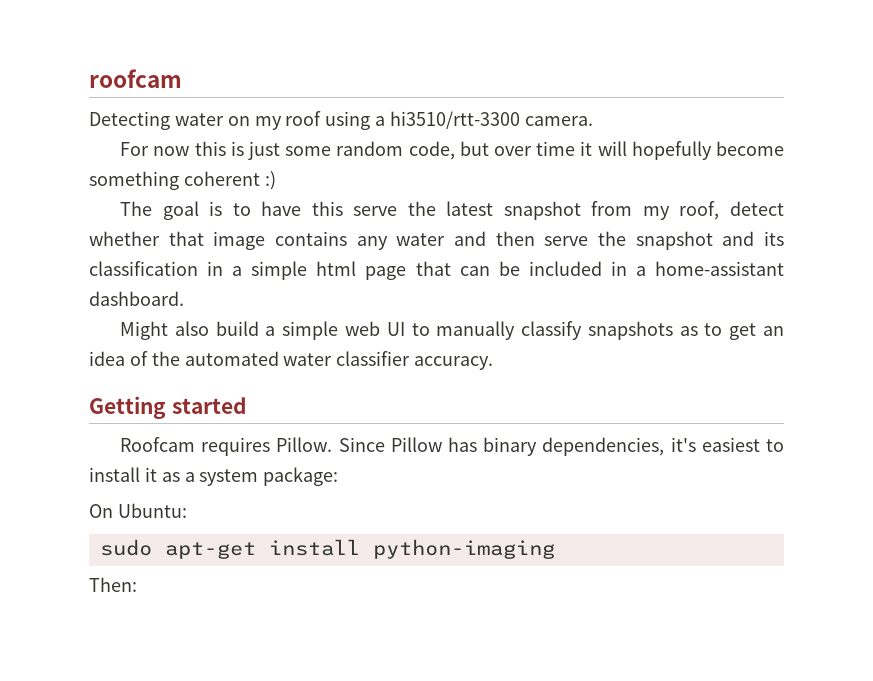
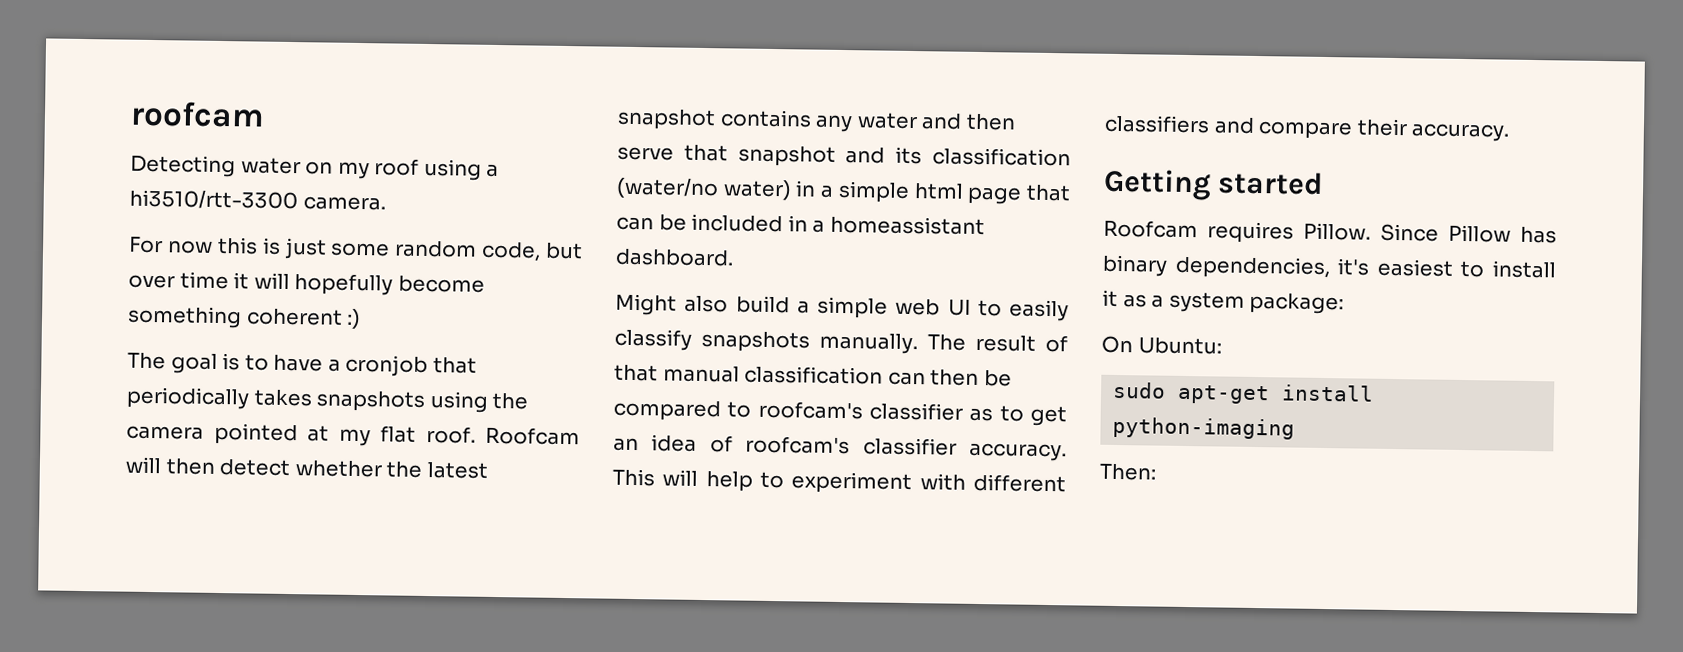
[311,201,785,220] [89,231,266,250] this serve the latest snapshot from my roof, detect whether that image -> [327,354,477,378] [126,386,529,413] [126,422,580,447] [125,456,488,479] [617,108,716,131] a cronjob that periodically takes snapshots using the camera pointed at my flat roof. Roofcam will then detect whether the latest snapshot
[598,231,627,246] the -> [683,144,728,162] that
(198, 268) none -> [616,177,792,201] (water/no water)
[654,261,784,276] home-assistant -> [829,215,985,236] homeassistant
[436,321,516,340] manually -> [1009,299,1069,322] easily
(673, 330) none -> [819,332,1068,355] [614,364,1012,387] [613,399,963,422] manually. The result of that manual classification can then be compared to roofcam's classifier
[151,351,333,366] the automated water -> [745,435,851,455] roofcam's
(494, 363) none -> [612,468,1066,495] [1104,114,1510,142] This will help to experiment with different classifiers and compare their accuracy.

